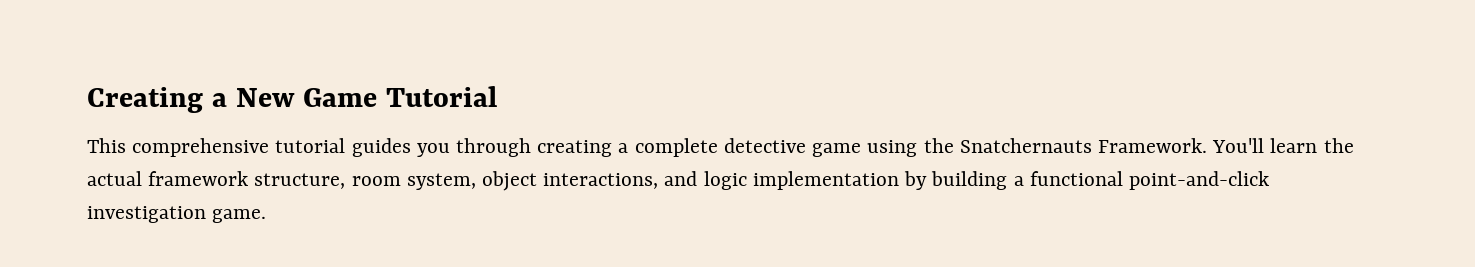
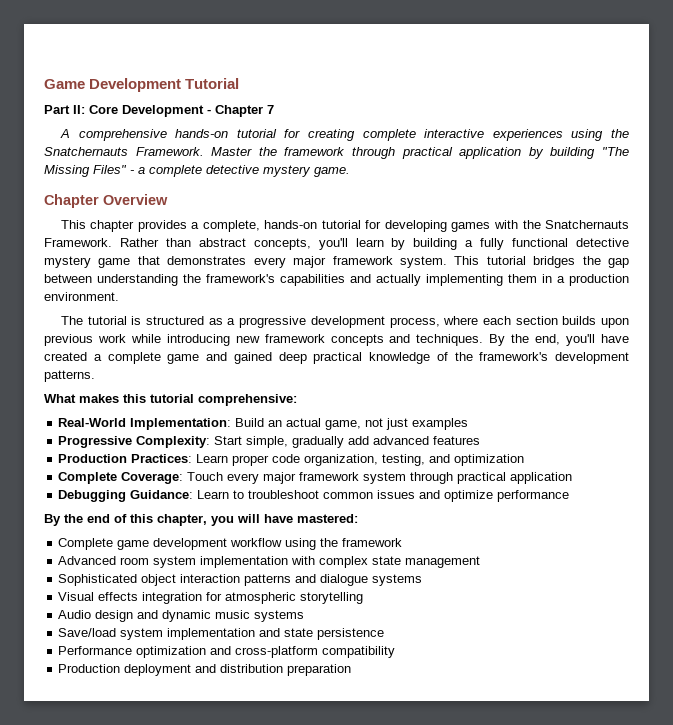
[87,86,498,113] [87,138,1354,157] [87,171,1269,191] [87,206,267,223] Creating a New Game Tutorial // This comprehensive tutorial guides you through creating a complete detective game using the Snatchernauts Framework. You'll learn the actual framework structure, room system, object interactions, and logic implementation by building a functional point-and-click investigation game. -> [44,78,240,92] [44,105,274,117] [59,129,629,141] [44,147,630,159] [44,165,350,177] [44,194,168,208] [60,220,630,232] [44,238,630,250] [44,256,629,268] [44,274,629,286] [44,292,119,301] [60,316,629,328] [44,334,629,346] [44,352,629,364] [44,370,95,382] [44,394,297,406] [58,418,469,430] [58,436,481,448] [58,454,525,466] [58,472,573,484] [58,490,570,502] [44,514,358,526] [58,538,403,550] [58,556,481,568] [58,574,423,586] [58,592,364,604] [58,610,305,622] [58,628,385,640] [58,646,396,658] [58,664,352,676] Game Development Tutorial // Part II: Core Development - Chapter 7 // A comprehensive hands-on tutorial for creating complete interactive experiences using the Snatchernauts Framework. Master the framework through practical application by building "The Missing Files" - a complete detective mystery game. // Chapter Overview // This chapter provides a complete, hands-on tutorial for developing games with the Snatchernauts Framework. Rather than abstract concepts, you'll learn by building a fully functional detective mystery game that demonstrates every major framework system. This tutorial bridges the gap between understanding the framework's capabilities and actually implementing them in a production environment. // The tutorial is structured as a progressive development process, where each section builds upon previous work while introducing new framework concepts and techniques. By the end, you'll have created a complete game and gained deep practical knowledge of the framework's development patterns. // What makes this tutorial comprehensive: // Real-World Implementation: Build an actual game, not just examples // Progressive Complexity: Start simple, gradually add advanced features // Production Practices: Learn proper code organization, testing, and optimization // Complete Coverage: Touch every major framework system through practical application // Debugging Guidance: Learn to troubleshoot common issues and optimize performance // By the end of this chapter, you will have mastered: // Complete game development workflow using the framework // Advanced room system implementation with complex state management // Sophisticated object interaction patterns and dialogue systems // Visual effects integration for atmospheric storytelling // Audio design and dynamic music systems // Save/load system implementation and state persistence // Performance optimization and cross-platform compatibility // Production deployment and distribution preparation

